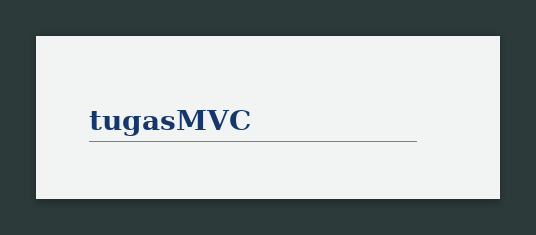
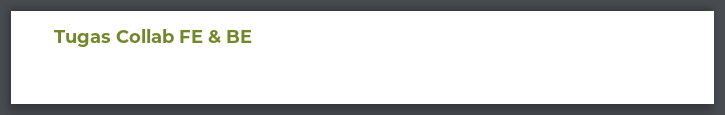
[89,110,251,136] tugasMVC -> [54,29,252,47] Tugas Collab FE & BE

